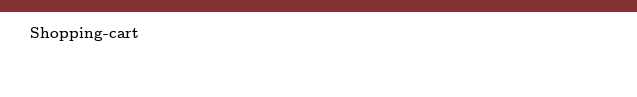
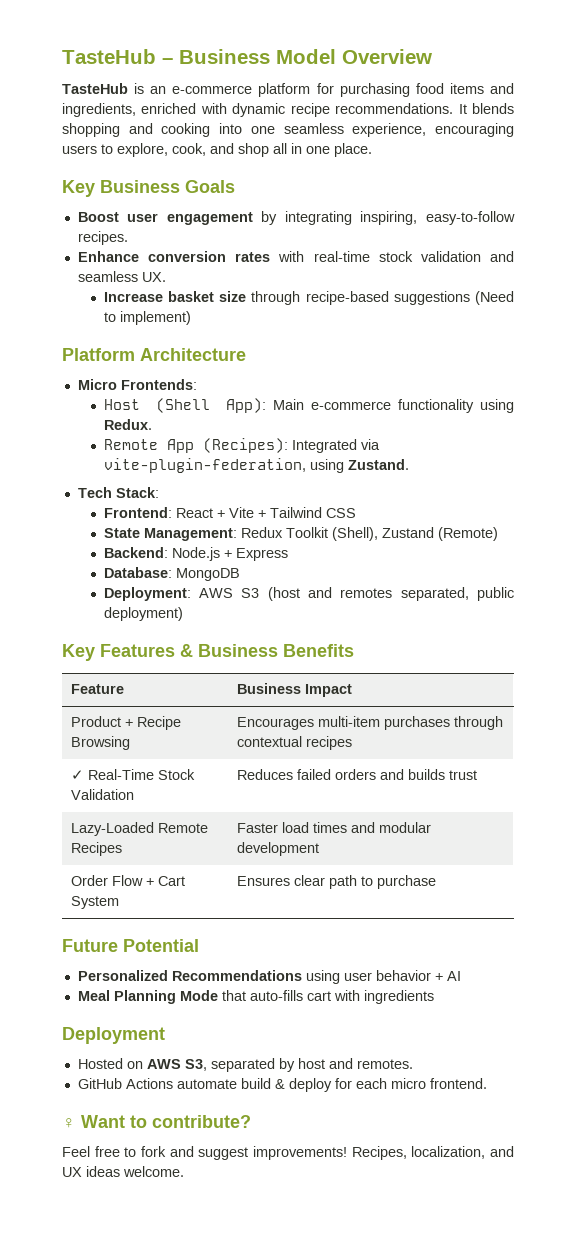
[30,27,139,41] Shopping-cart -> [62,49,432,64] [62,83,514,97] [62,103,514,117] [62,123,514,137] [62,143,372,157] [62,180,235,197] [77,211,515,225] [77,231,128,245] [77,251,514,262] [77,271,166,282] [103,291,514,305] [103,311,191,325] [62,348,246,361] [77,379,197,390] [103,398,514,413] [103,419,152,430] [103,438,380,453] [103,458,409,473] [77,487,159,498] [103,507,356,518] [103,527,498,541] [103,547,288,561] [103,567,240,581] [103,587,514,601] [103,607,183,621] [62,644,354,661] [70,684,124,694] [236,683,352,697] [70,716,181,730] [70,736,130,750] [236,716,503,730] [236,736,352,750] [70,769,195,780] [70,789,134,800] [236,769,477,780] [70,822,208,836] [70,842,122,856] [236,822,431,833] [236,842,319,856] [70,875,185,886] [70,896,119,909] [236,875,436,889] [62,939,199,952] [77,970,461,984] [77,990,434,1004] [62,1027,165,1044] [77,1058,413,1072] [77,1078,487,1092] [62,1115,251,1128] [62,1146,514,1160] [62,1166,184,1177] TasteHub – Business Model Overview // TasteHub is an e-commerce platform for purchasing food items and ingredients, enriched with dynamic recipe recommendations. It blends shopping and cooking into one seamless experience, encouraging users to explore, cook, and shop all in one place. // Key Business Goals // Boost user engagement by integrating inspiring, easy-to-follow recipes. // Enhance conversion rates with real-time stock validation and seamless UX. // Increase basket size through recipe-based suggestions (Need to implement) // Platform Architecture // Micro Frontends: // Host (Shell App): Main e-commerce functionality using Redux. // Remote App (Recipes): Integrated via vite-plugin-federation, using Zustand. // Tech Stack: // Frontend: React + Vite + Tailwind CSS // State Management: Redux Toolkit (Shell), Zustand (Remote) // Backend: Node.js + Express // Database: MongoDB // Deployment: AWS S3 (host and remotes separated, public deployment) // Key Features & Business Benefits // Feature | Business Impact // Product + Recipe Browsing | Encourages multi-item purchases through contextual recipes // ✓ Real-Time Stock Validation | Reduces failed orders and builds trust // Lazy-Loaded Remote Recipes | Faster load times and modular development // Order Flow + Cart System | Ensures clear path to purchase // Future Potential // Personalized Recommendations using user behavior + AI // Meal Planning Mode that auto-fills cart with ingredients // Deployment // Hosted on AWS S3, separated by host and remotes. // GitHub Actions automate build & deploy for each micro frontend. // ♀ Want to contribute? // Feel free to fork and suggest improvements! Recipes, localization, and UX ideas welcome.

